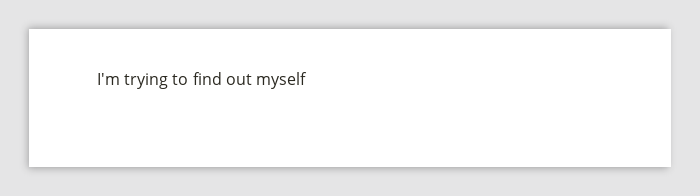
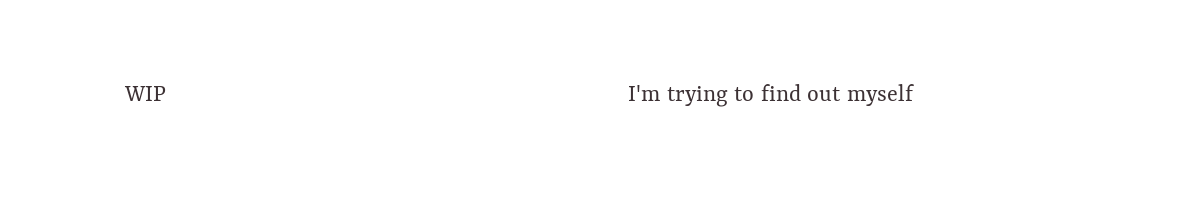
(97, 79) none -> [124,86,166,101] WIP //

